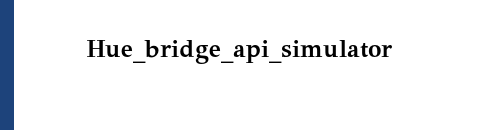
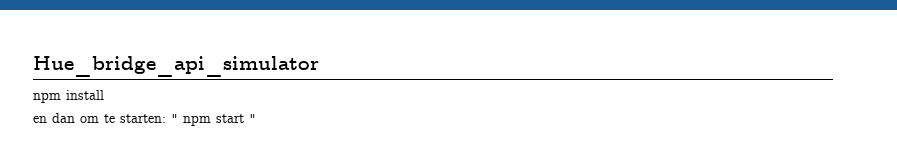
(393, 52) none -> [33,90,104,103] [33,113,256,126] // npm install // en dan om te starten: " npm start "

